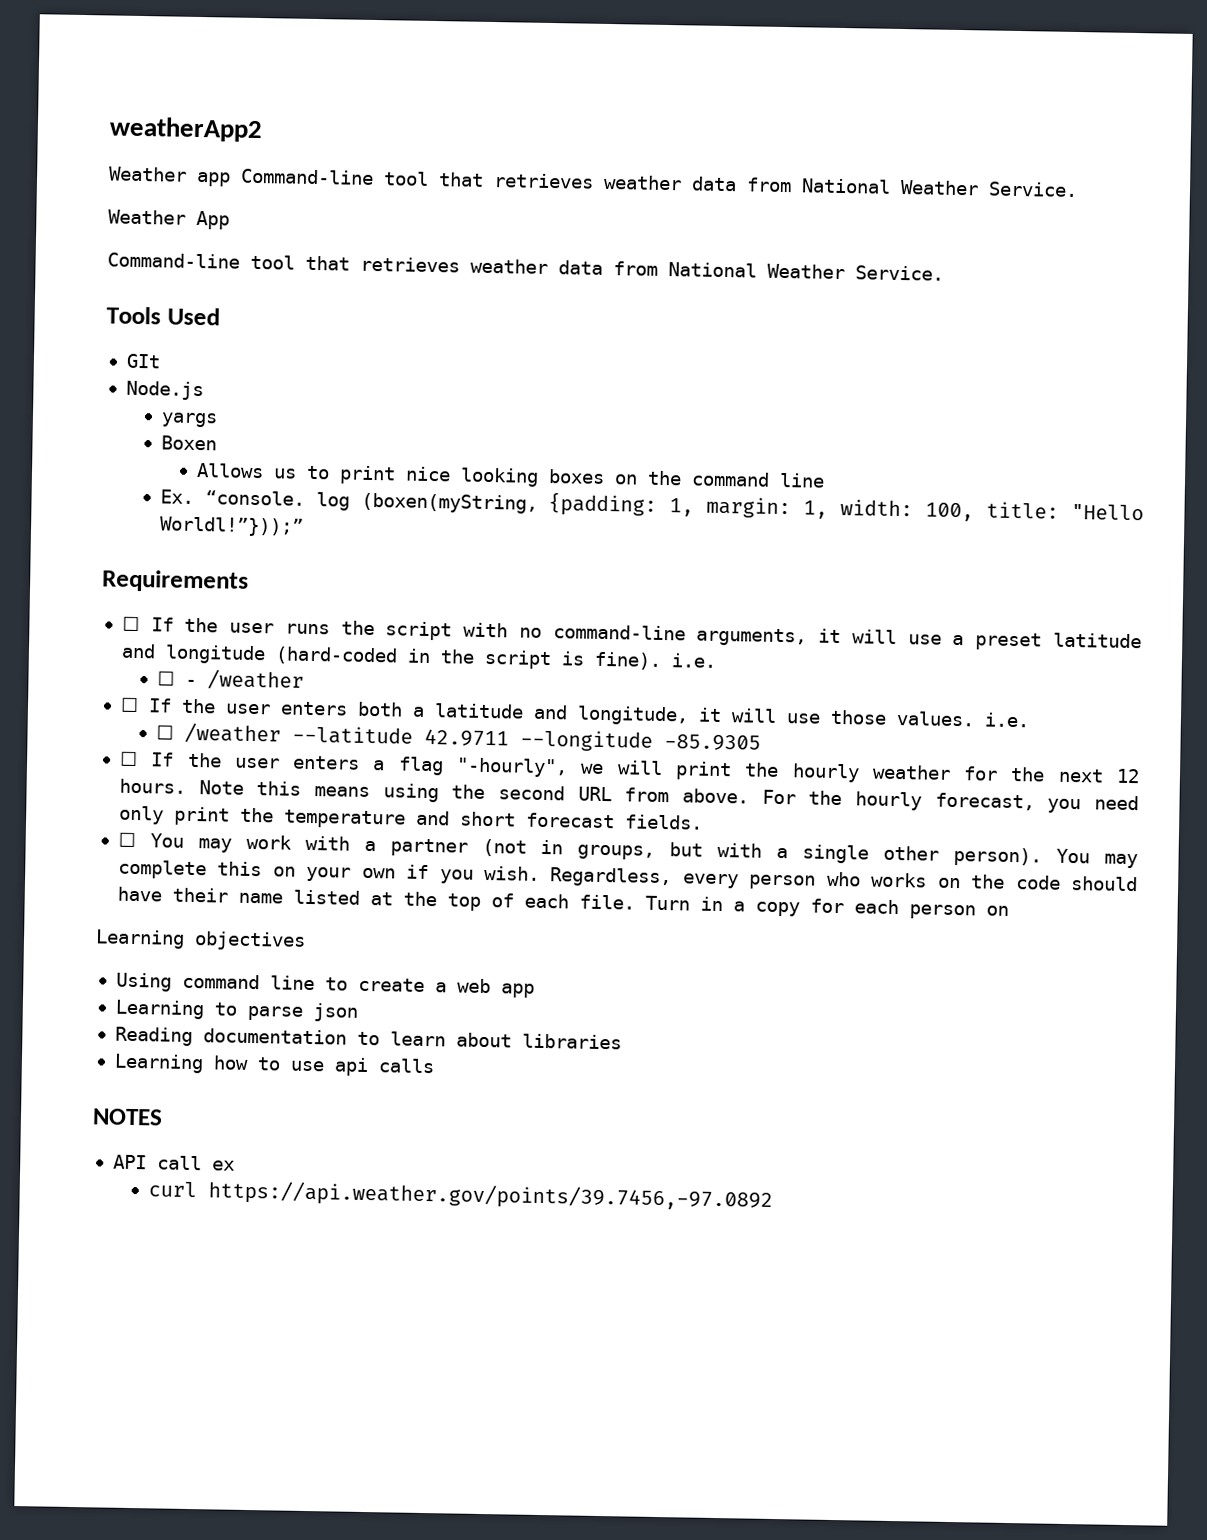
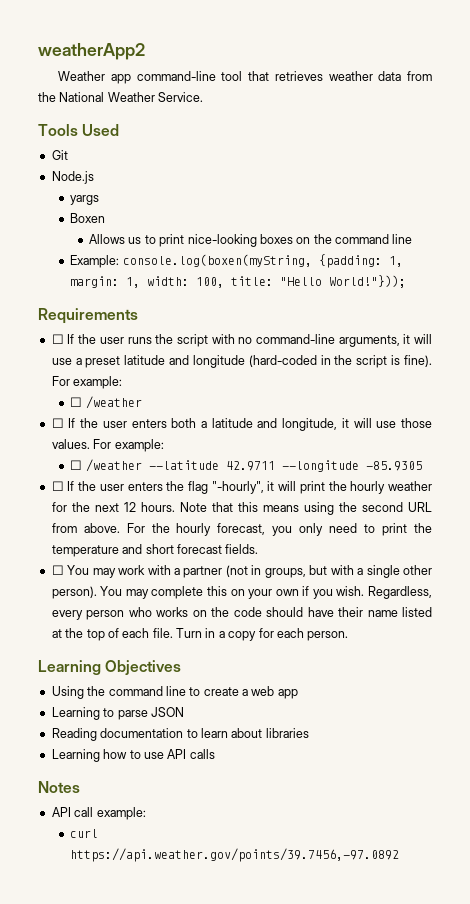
[240,168,1078,198] [108,209,230,230] [107,252,658,276] Command-line tool that retrieves weather data from National Weather Service. // Weather App // Command-line tool that retrieves weather data from -> [136,71,432,81] [38,92,56,102] command-line tool that retrieves weather data from the
[125,353,161,369] GIt -> [51,150,68,160] Git
[404,466,539,487] nice looking -> [187,234,257,247] nice-looking
[159,489,538,514] Ex. “console. log (boxen(myString, -> [70,254,312,268] Example: console.log(boxen(myString,
[158,516,304,537] Worldl!”}));” -> [329,275,407,288] World!"}));
[670,653,717,668] [156,671,197,687] i.e. // ☐ - -> [51,376,123,389] [70,397,83,407] For example: // ☐
[983,712,1030,728] i.e. -> [93,439,164,452] For example:
[372,760,386,771] a -> [166,481,185,491] the
[580,763,605,775] we -> [267,481,275,491] it
(244, 787) none -> [211,502,233,512] that
[1093,795,1139,811] [118,805,164,825] need only -> [299,523,376,536] only need to
[908,904,1009,920] [95,929,306,951] person on // Learning objectives -> [307,631,349,641] [38,660,182,675] person. // Learning Objectives
(172, 982) none -> [87,686,106,696] the
[312,1003,358,1022] json -> [150,707,184,717] JSON
[333,1057,369,1077] api -> [167,749,187,759] API
[92,1108,163,1126] NOTES -> [38,781,80,793] Notes
[211,1160,235,1171] ex -> [96,807,146,820] example:

